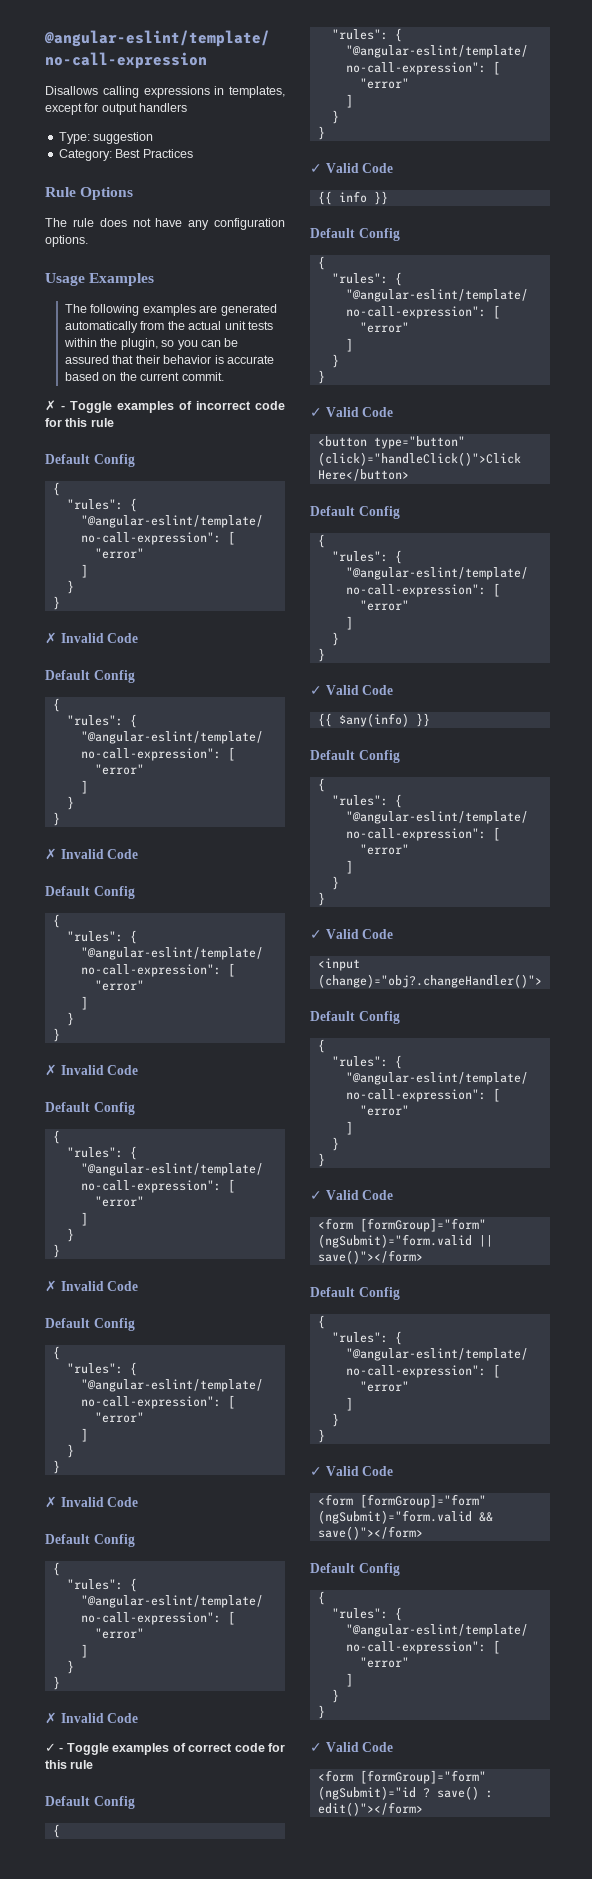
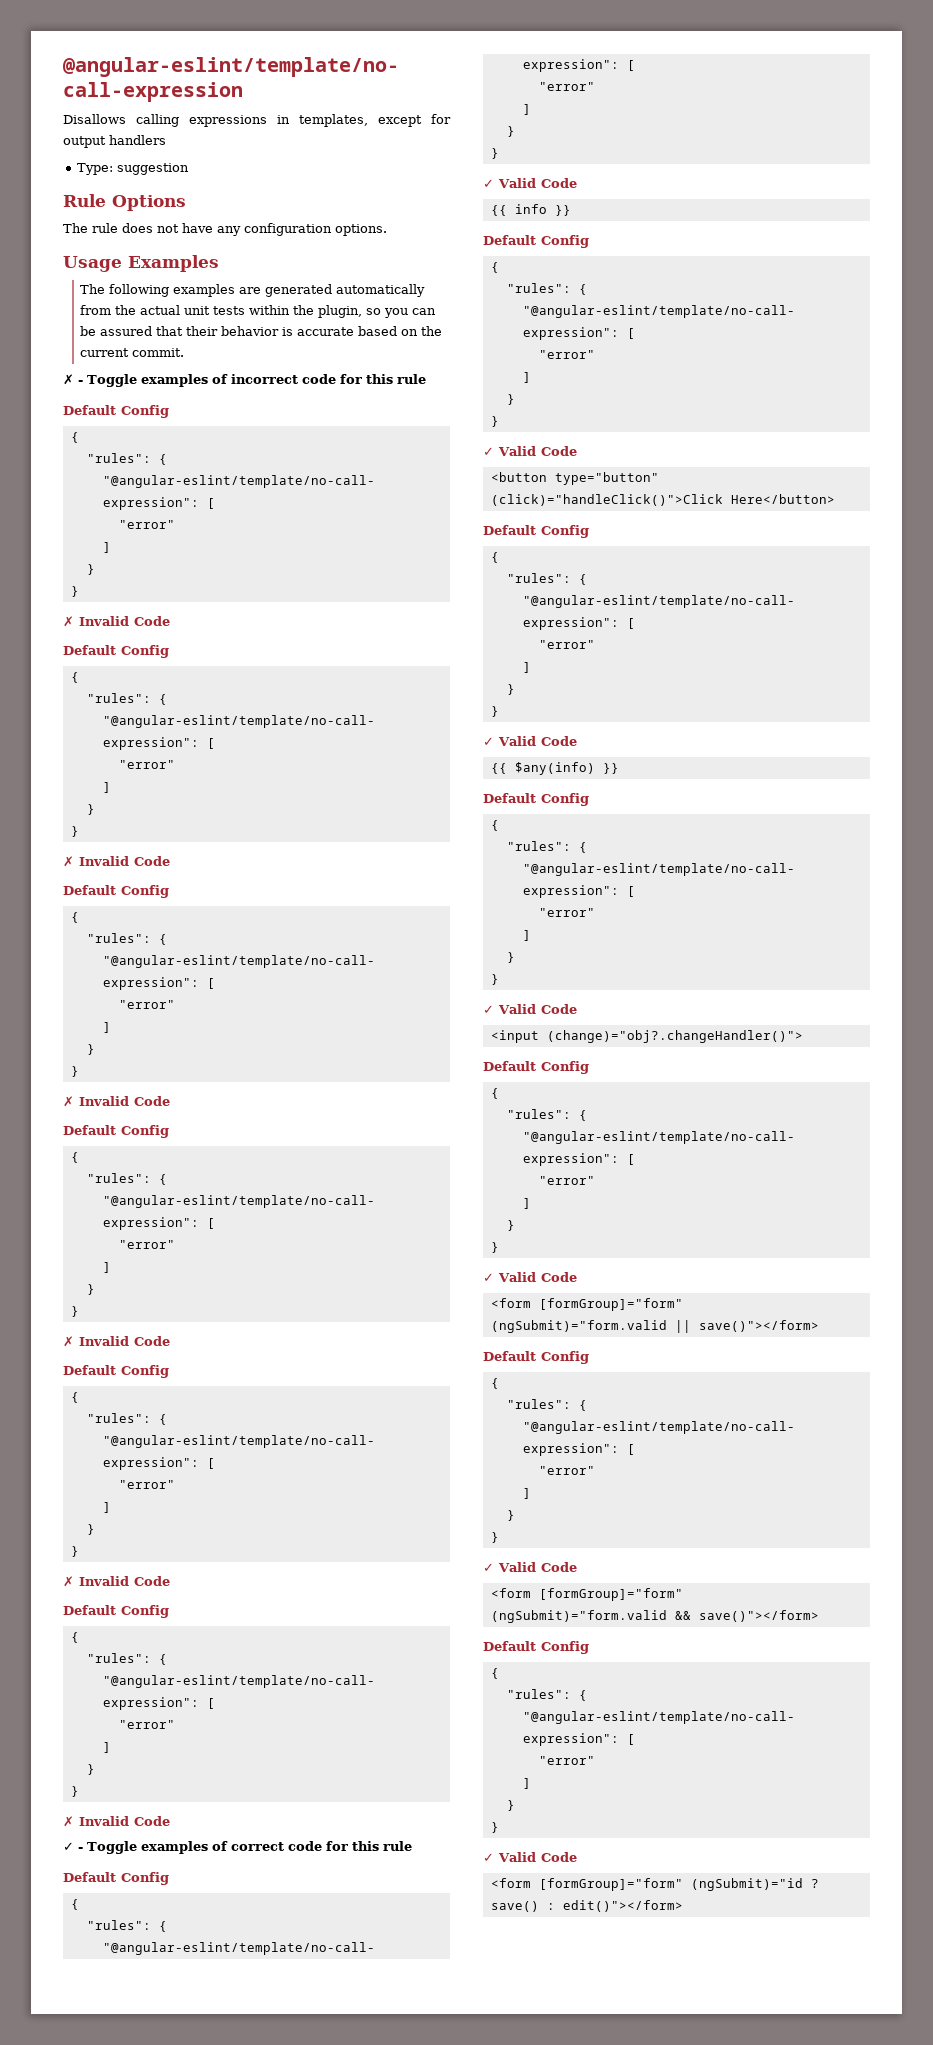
[58,149,193,161] // Category: Best Practices -> (189, 169) none

